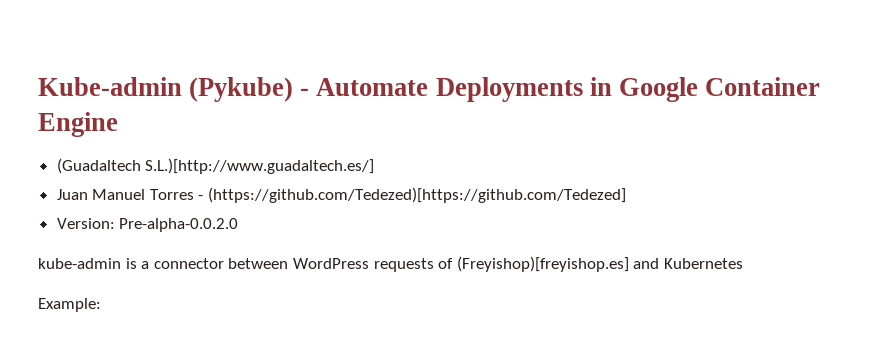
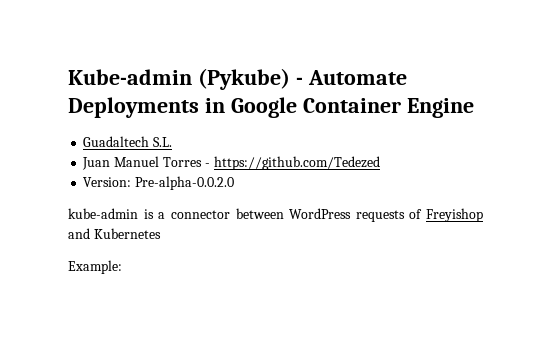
[56,158,375,174] (Guadaltech S.L.)[http://www.guadaltech.es/] -> [83,136,173,147] Guadaltech S.L.
[208,187,627,203] (https://github.com/Tedezed)[https://github.com/Tedezed] -> [213,156,380,170] https://github.com/Tedezed
[456,256,629,272] (Freyishop)[freyishop.es] -> [426,208,483,222] Freyishop

